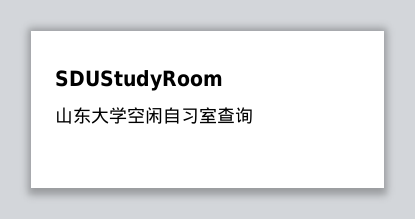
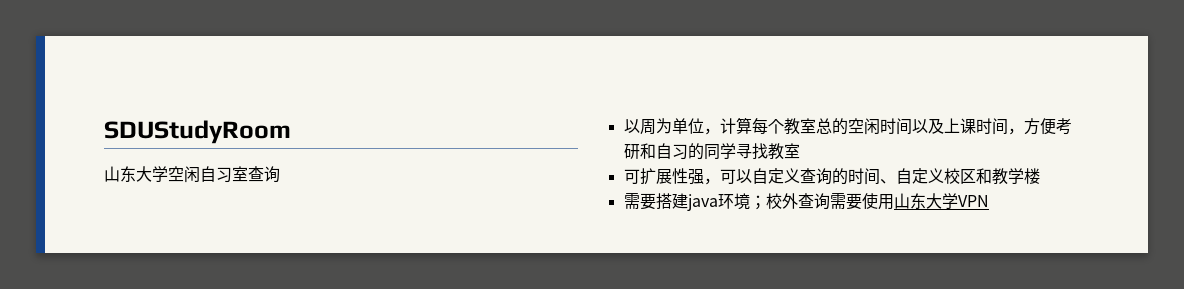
(253, 115) none -> [623,117,1072,135] [623,143,800,160] [623,168,1040,185] [623,193,989,211] // 以周为单位，计算每个教室总的空闲时间以及上课时间，方便考研和自习的同学寻找教室 // 可扩展性强，可以自定义查询的时间、自定义校区和教学楼 // 需要搭建java环境；校外查询需要使用山东大学VPN

